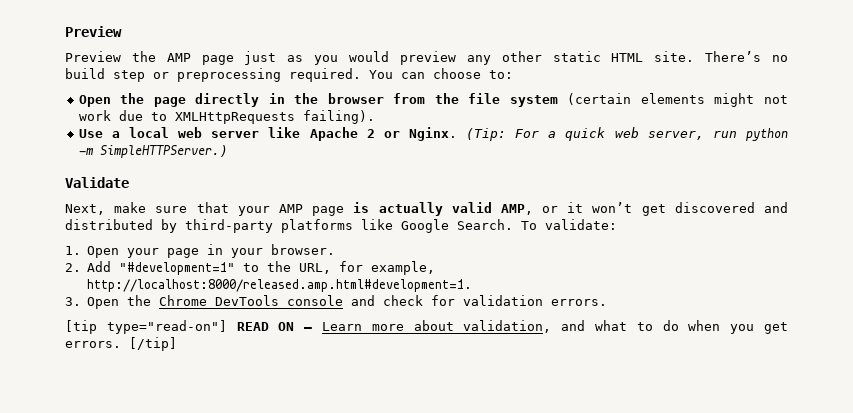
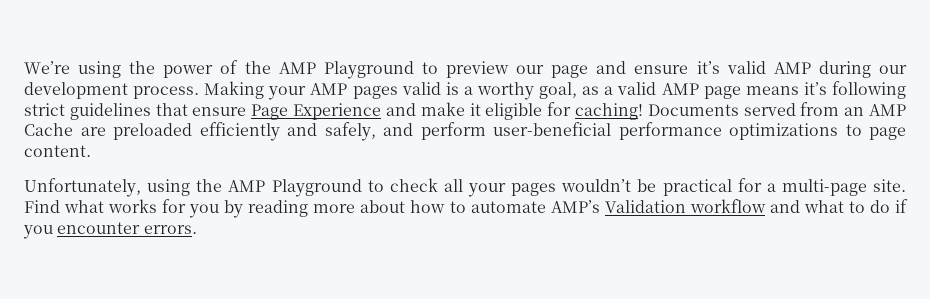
[65,26,122,37] [65,51,789,65] [65,68,513,82] [78,93,788,107] [78,110,375,124] [78,127,788,141] [78,145,228,158] [65,177,129,188] [65,202,788,216] [65,219,617,233] [65,244,336,258] [65,261,436,275] [87,279,473,292] [65,295,608,309] [65,320,788,334] [65,337,177,351] Preview // Preview the AMP page just as you would preview any other static HTML site. There’s no build step or preprocessing required. You can choose to: // Open the page directly in the browser from the file system (certain elements might not work due to XMLHttpRequests failing). // Use a local web server like Apache 2 or Nginx. (Tip: For a quick web server, run python -m SimpleHTTPServer.) // Validate // Next, make sure that your AMP page is actually valid AMP, or it won’t get discovered and distributed by third-party platforms like Google Search. To validate: // 1. Open your page in your browser. // 2. Add "#development=1" to the URL, for example, http://localhost:8000/released.amp.html#development=1. // 3. Open the Chrome DevTools console and check for validation errors. // [tip type="read-on"] READ ON – Learn more about validation, and what to do when you get errors. [/tip] -> [24,60,907,79] [24,81,906,100] [24,102,906,120] [24,122,906,141] [24,145,91,157] [24,178,906,197] [24,199,909,218] [23,222,197,239] We’re using the power of the AMP Playground to preview our page and ensure it’s valid AMP during our development process. Making your AMP pages valid is a worthy goal, as a valid AMP page means it’s following strict guidelines that ensure Page Experience and make it eligible for caching! Documents served from an AMP Cache are preloaded efficiently and safely, and perform user-beneficial performance optimizations to page content. // Unfortunately, using the AMP Playground to check all your pages wouldn’t be practical for a multi-page site. Find what works for you by reading more about how to automate AMP’s Validation workflow and what to do if you encounter errors.

